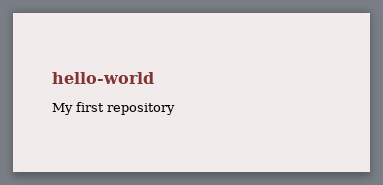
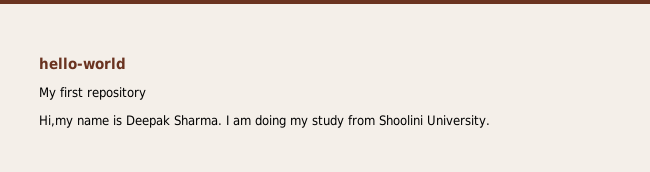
(175, 109) none -> [39,115,490,128] // Hi,my name is Deepak Sharma. I am doing my study from Shoolini University.

